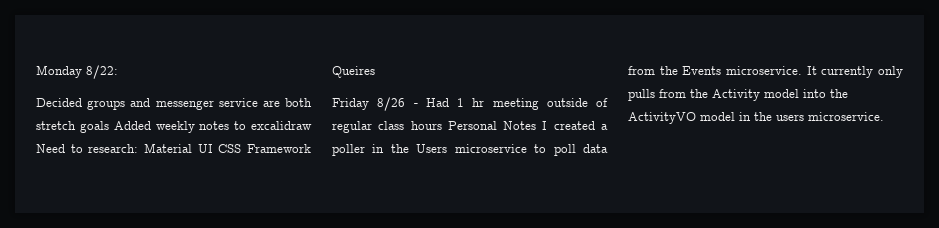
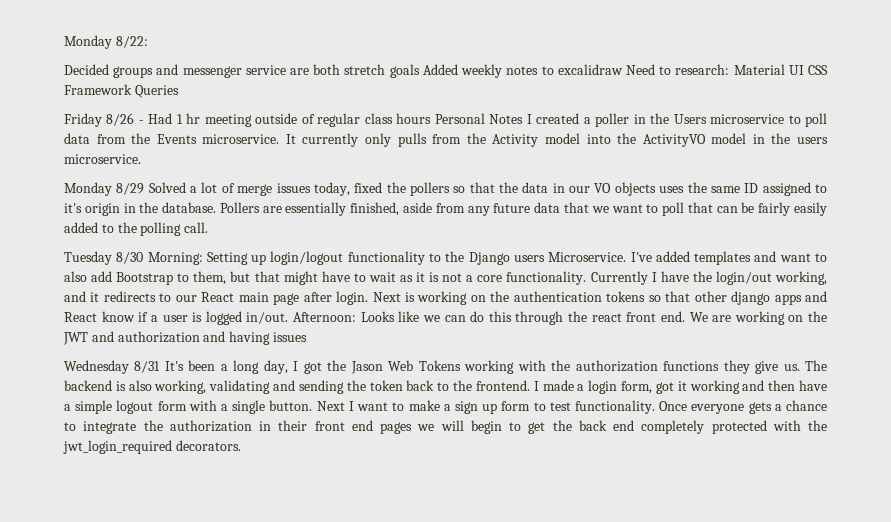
[332,66,375,78] Queires -> [134,85,179,98] Queries
(884, 116) none -> [64,182,828,196] [64,202,827,216] [64,222,209,236] [64,251,827,265] [64,271,827,285] [64,291,828,305] [64,311,827,325] [63,331,307,345] [64,360,828,374] [64,380,828,394] [64,400,827,414] [64,420,827,434] [63,440,241,454] // Monday 8/29 Solved a lot of merge issues today, fixed the pollers so that the data in our VO objects uses the same ID assigned to it's origin in the database. Pollers are essentially finished, aside from any future data that we want to poll that can be fairly easily added to the polling call. // Tuesday 8/30 Morning: Setting up login/logout functionality to the Django users Microservice. I've added templates and want to also add Bootstrap to them, but that might have to wait as it is not a core functionality. Currently I have the login/out working, and it redirects to our React main page after login. Next is working on the authentication tokens so that other django apps and React know if a user is logged in/out. Afternoon: Looks like we can do this through the react front end. We are working on the JWT and authorization and having issues // Wednesday 8/31 It's been a long day, I got the Jason Web Tokens working with the authorization functions they give us. The backend is also working, validating and sending the token back to the frontend. I made a login form, got it working and then have a simple logout form with a single button. Next I want to make a sign up form to test functionality. Once everyone gets a chance to integrate the authorization in their front end pages we will begin to get the back end completely protected with the jwt_login_required decorators.

